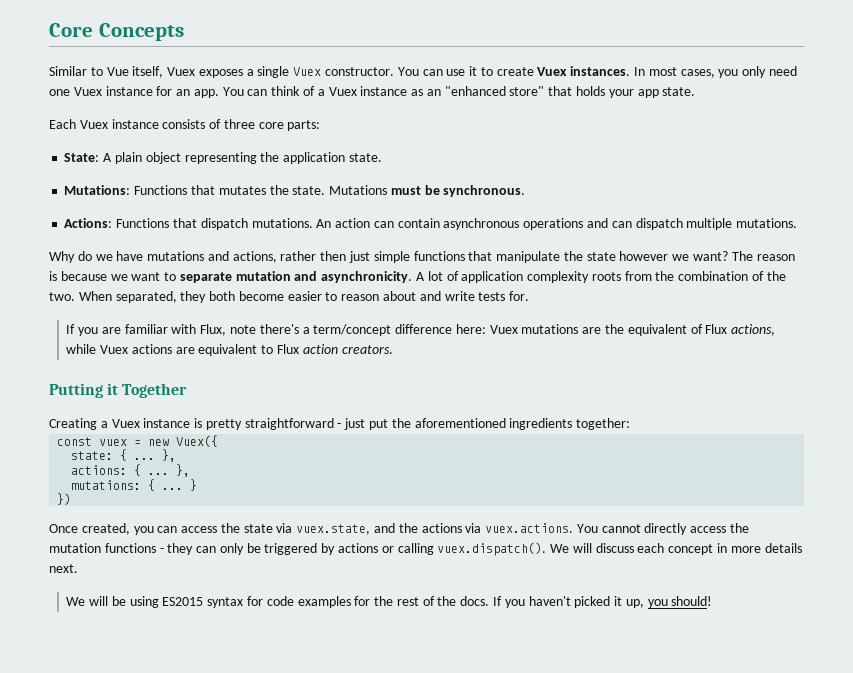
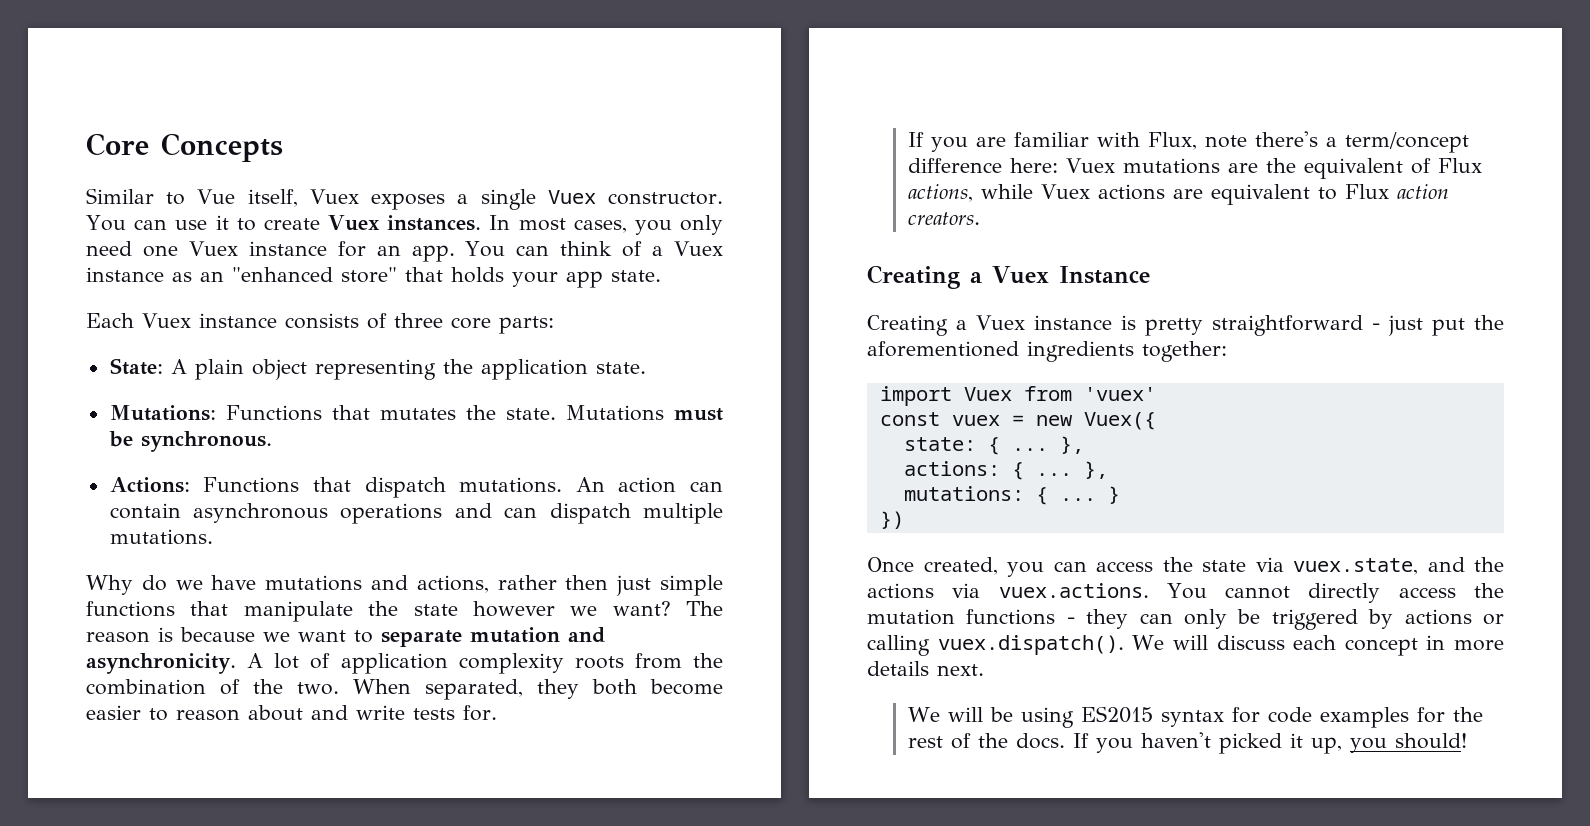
[49,383,188,398] Putting it Together -> [867,265,1150,289] Creating a Vuex Instance
(631, 424) none -> [879,386,1156,406] // import Vuex from 'vuex'

